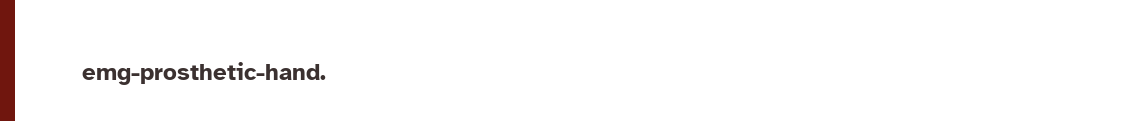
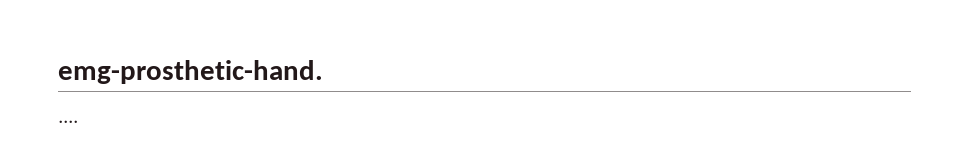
(326, 73) none -> [58,120,78,123] // ....

